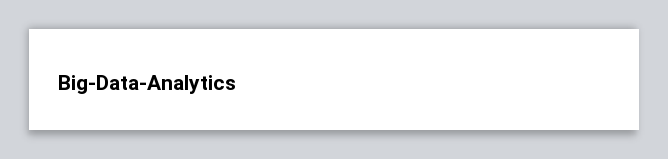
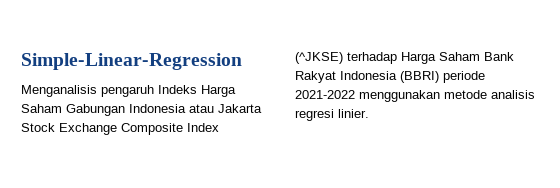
[58,75,236,94] Big-Data-Analytics -> [21,53,242,70] [21,85,236,97] [21,104,262,116] [21,123,219,135] [295,52,514,64] [295,71,485,83] [295,90,535,102] [295,109,369,121] Simple-Linear-Regression // Menganalisis pengaruh Indeks Harga Saham Gabungan Indonesia atau Jakarta Stock Exchange Composite Index (^JKSE) terhadap Harga Saham Bank Rakyat Indonesia (BBRI) periode 2021-2022 menggunakan metode analisis regresi linier.

